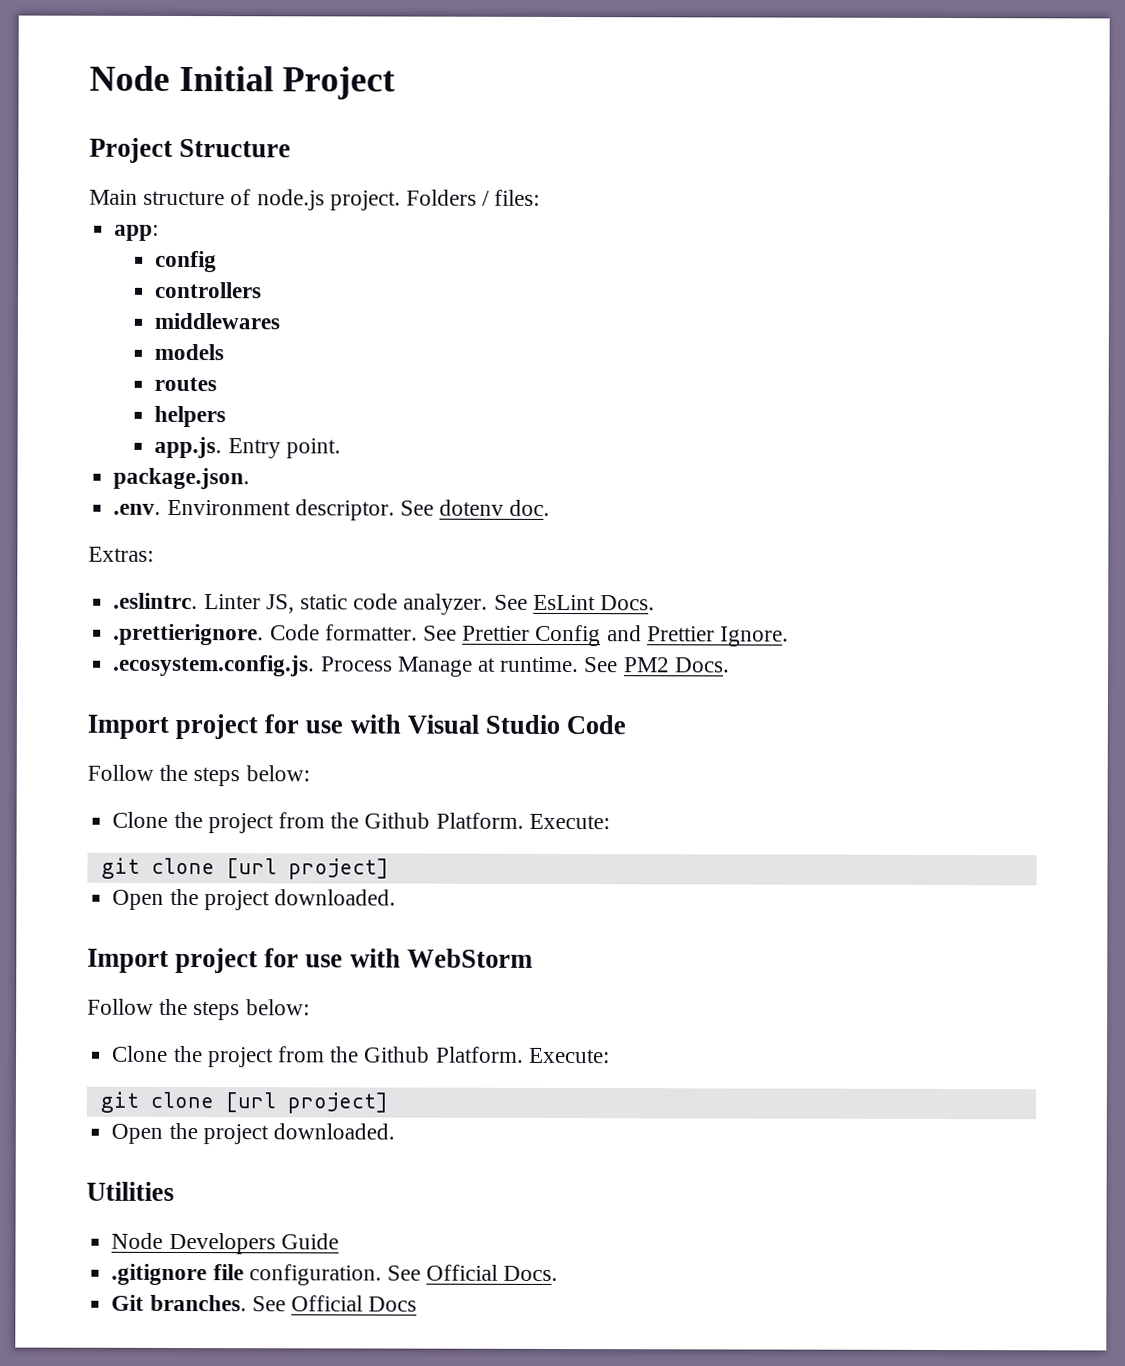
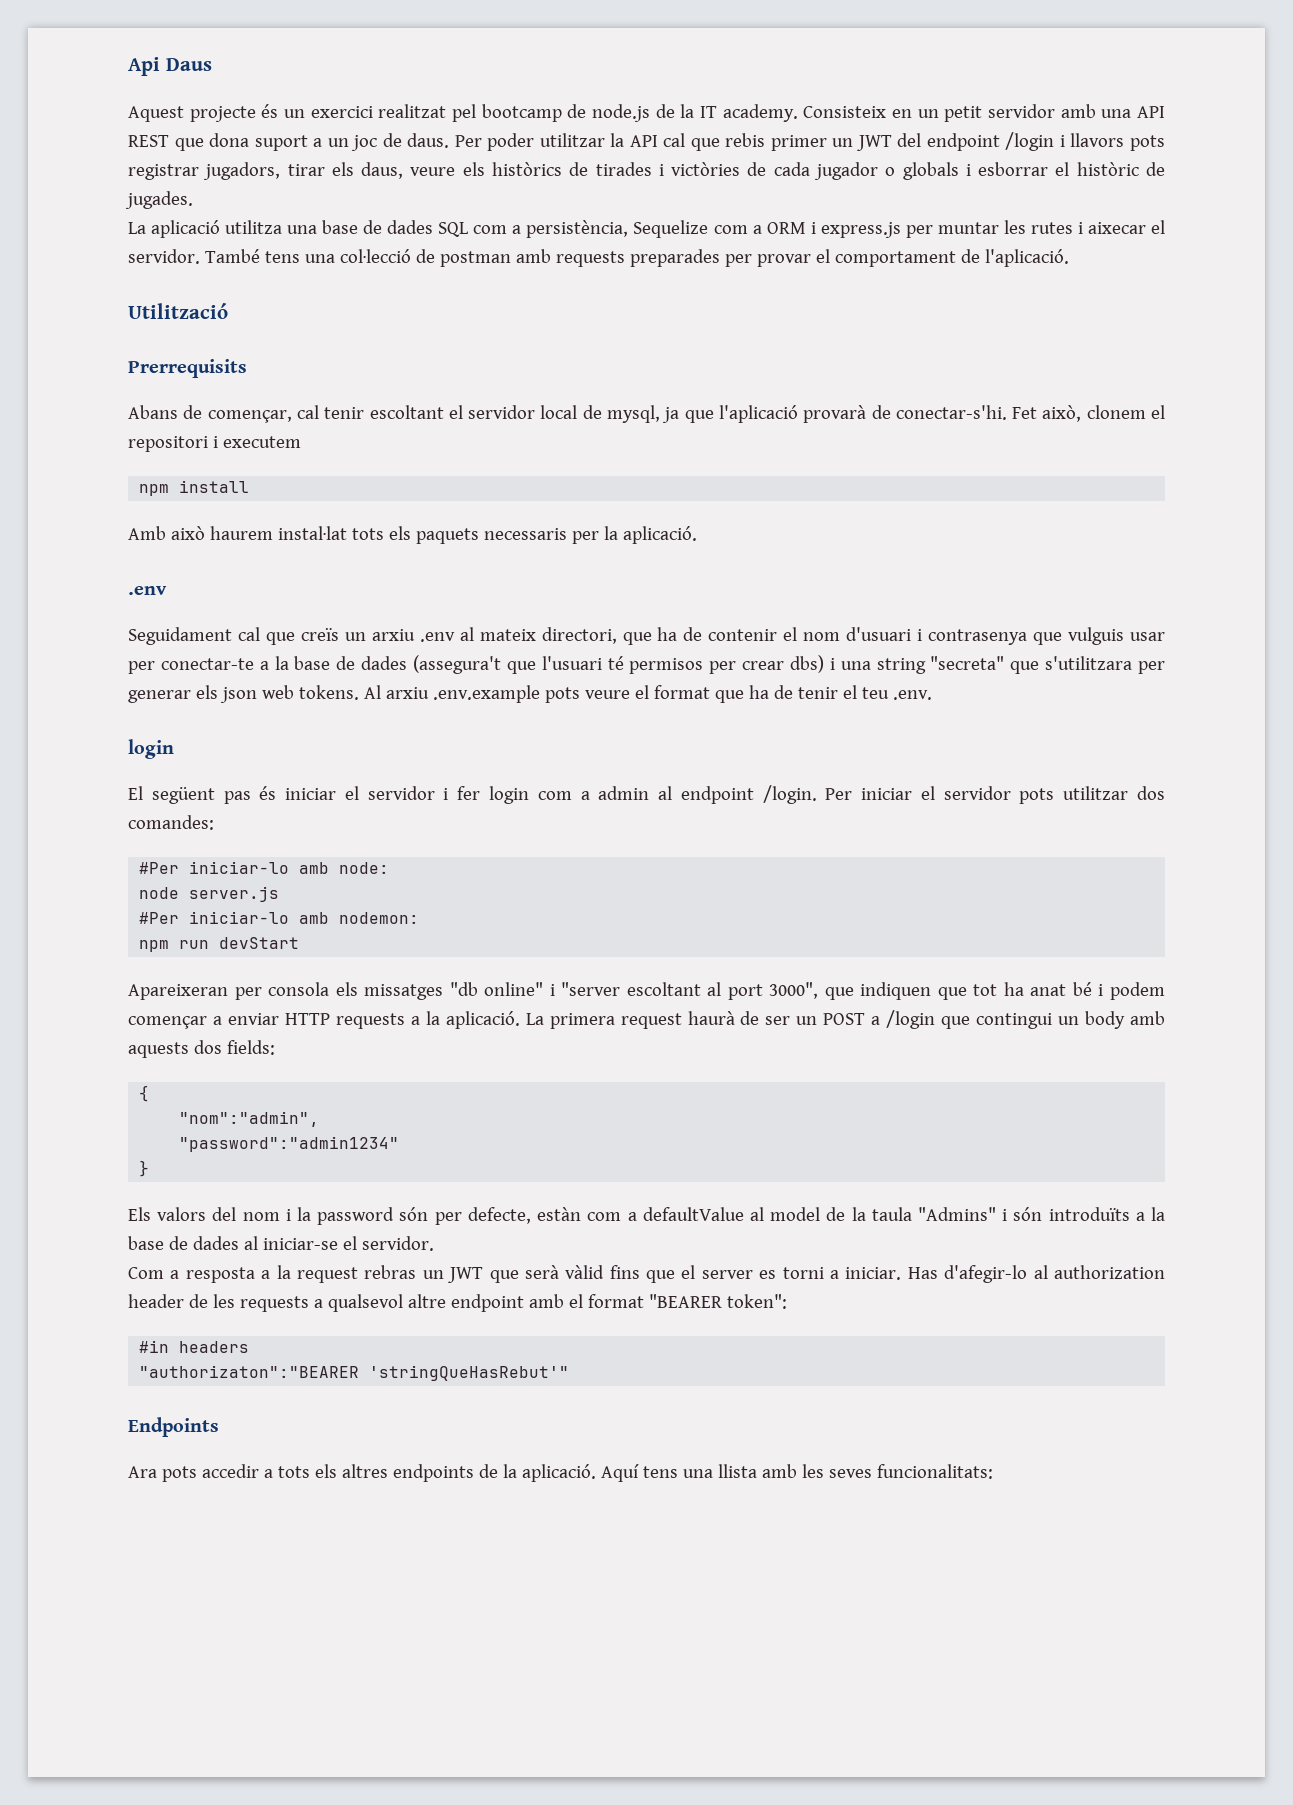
[89,65,396,100] [89,137,292,163] [89,189,541,211] [114,224,160,241] [155,250,218,273] [155,281,263,299] [154,312,281,330] [154,343,225,361] [154,376,218,392] [154,405,227,428] [154,436,341,459] [113,467,251,490] [113,499,551,521] [88,546,154,562] [113,592,655,615] [113,623,789,647] [113,654,730,677] [87,713,627,740] [87,764,310,787] [112,811,610,834] [100,857,389,880] [112,888,396,911] [87,947,533,974] [87,998,310,1021] [112,1045,610,1068] [99,1091,388,1114] [111,1122,395,1145] [86,1181,174,1201] [111,1232,339,1255] [111,1263,559,1286] [111,1294,418,1312] Node Initial Project // Project Structure // Main structure of node.js project. Folders / files: // app: // config // controllers // middlewares // models // routes // helpers // app.js. Entry point. // package.json. // .env. Environment descriptor. See dotenv doc. // Extras: // .eslintrc. Linter JS, static code analyzer. See EsLint Docs. // .prettierignore. Code formatter. See Prettier Config and Prettier Ignore. // .ecosystem.config.js. Process Manage at runtime. See PM2 Docs. // Import project for use with Visual Studio Code // Follow the steps below: // Clone the project from the Github Platform. Execute: // git clone [url project] // Open the project downloaded. // Import project for use with WebStorm // Follow the steps below: // Clone the project from the Github Platform. Execute: // git clone [url project] // Open the project downloaded. // Utilities // Node Developers Guide // .gitignore file configuration. See Official Docs. // Git branches. See Official Docs -> [128,57,212,76] [128,104,1165,122] [128,132,1165,151] [128,162,1166,180] [125,191,193,209] [128,220,1166,238] [128,249,1069,267] [128,303,228,319] [128,359,247,378] [128,405,1165,423] [128,436,301,452] [139,480,250,496] [128,526,697,544] [128,586,167,595] [128,627,1166,645] [128,655,1166,674] [128,685,932,703] [128,739,174,759] [128,785,1165,804] [128,815,214,830] [139,861,390,874] [139,886,280,902] [139,911,420,924] [139,937,300,952] [128,982,1165,1000] [128,1010,1166,1029] [128,1040,275,1058] [139,1085,150,1102] [179,1111,320,1127] [179,1136,400,1152] [139,1160,150,1177] [128,1207,1166,1225] [128,1236,434,1251] [128,1265,1166,1283] [128,1294,787,1312] [139,1340,250,1353] [139,1365,570,1381] [128,1417,219,1437] [128,1464,993,1482] Api Daus // Aquest projecte és un exercici realitzat pel bootcamp de node.js de la IT academy. Consisteix en un petit servidor amb una API REST que dona suport a un joc de daus. Per poder utilitzar la API cal que rebis primer un JWT del endpoint /login i llavors pots registrar jugadors, tirar els daus, veure els històrics de tirades i victòries de cada jugador o globals i esborrar el històric de jugades. // La aplicació utilitza una base de dades SQL com a persistència, Sequelize com a ORM i express.js per muntar les rutes i aixecar el servidor. També tens una col·lecció de postman amb requests preparades per provar el comportament de l'aplicació. // Utilització // Prerrequisits // Abans de començar, cal tenir escoltant el servidor local de mysql, ja que l'aplicació provarà de conectar-s'hi. Fet això, clonem el repositori i executem // npm install // Amb això haurem instal·lat tots els paquets necessaris per la aplicació. // .env // Seguidament cal que creïs un arxiu .env al mateix directori, que ha de contenir el nom d'usuari i contrasenya que vulguis usar per conectar-te a la base de dades (assegura't que l'usuari té permisos per crear dbs) i una string "secreta" que s'utilitzara per generar els json web tokens. Al arxiu .env.example pots veure el format que ha de tenir el teu .env. // login // El següent pas és iniciar el servidor i fer login com a admin al endpoint /login. Per iniciar el servidor pots utilitzar dos comandes: // #Per iniciar-lo amb node: // node server.js // #Per iniciar-lo amb nodemon: // npm run devStart // Apareixeran per consola els missatges "db online" i "server escoltant al port 3000", que indiquen que tot ha anat bé i podem començar a enviar HTTP requests a la aplicació. La primera request haurà de ser un POST a /login que contingui un body amb aquests dos fields: // { // "nom":"admin", // "password":"admin1234" // } // Els valors del nom i la password són per defecte, estàn com a defaultValue al model de la taula "Admins" i són introduïts a la base de dades al iniciar-se el servidor. // Com a resposta a la request rebras un JWT que serà vàlid fins que el server es torni a iniciar. Has d'afegir-lo al authorization header de les requests a qualsevol altre endpoint amb el format "BEARER token": // #in headers // "authorizaton":"BEARER 'stringQueHasRebut'" // Endpoints // Ara pots accedir a tots els altres endpoints de la aplicació. Aquí tens una llista amb les seves funcionalitats:

